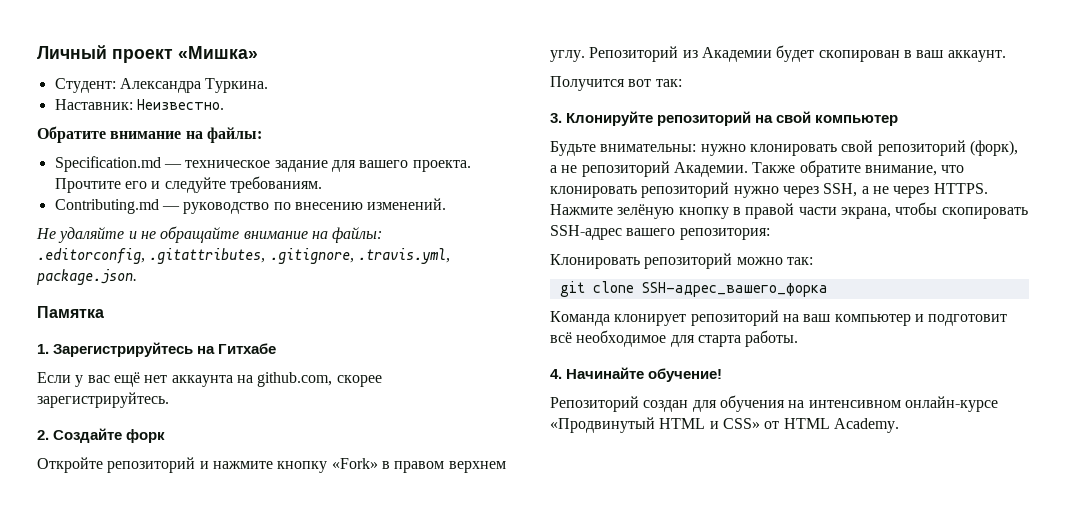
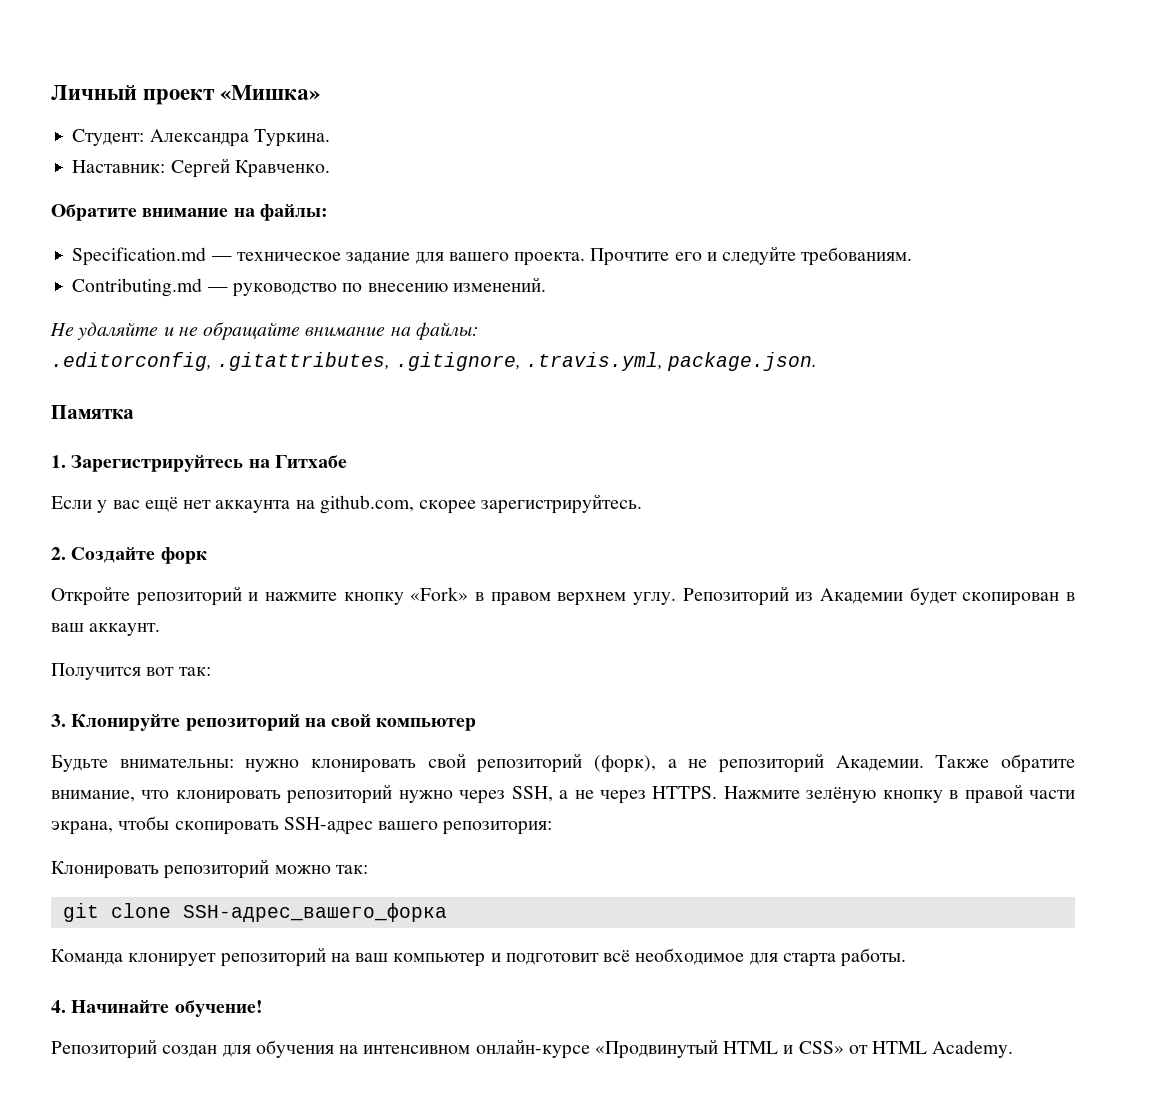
[136,99,224,110] Неизвестно. -> [170,158,330,178] Сергей Кравченко.

